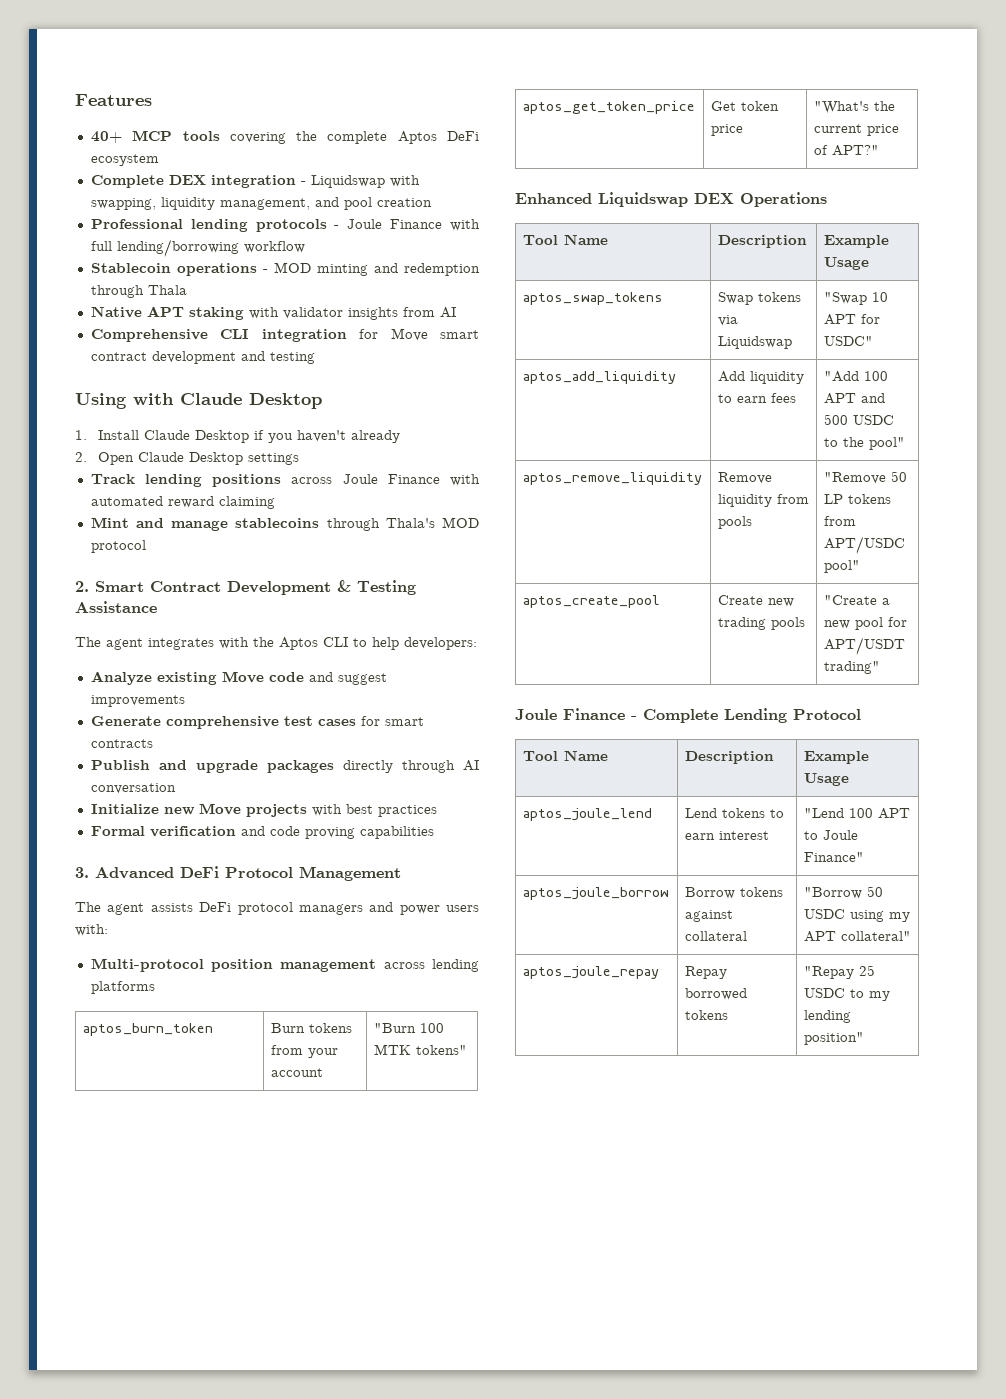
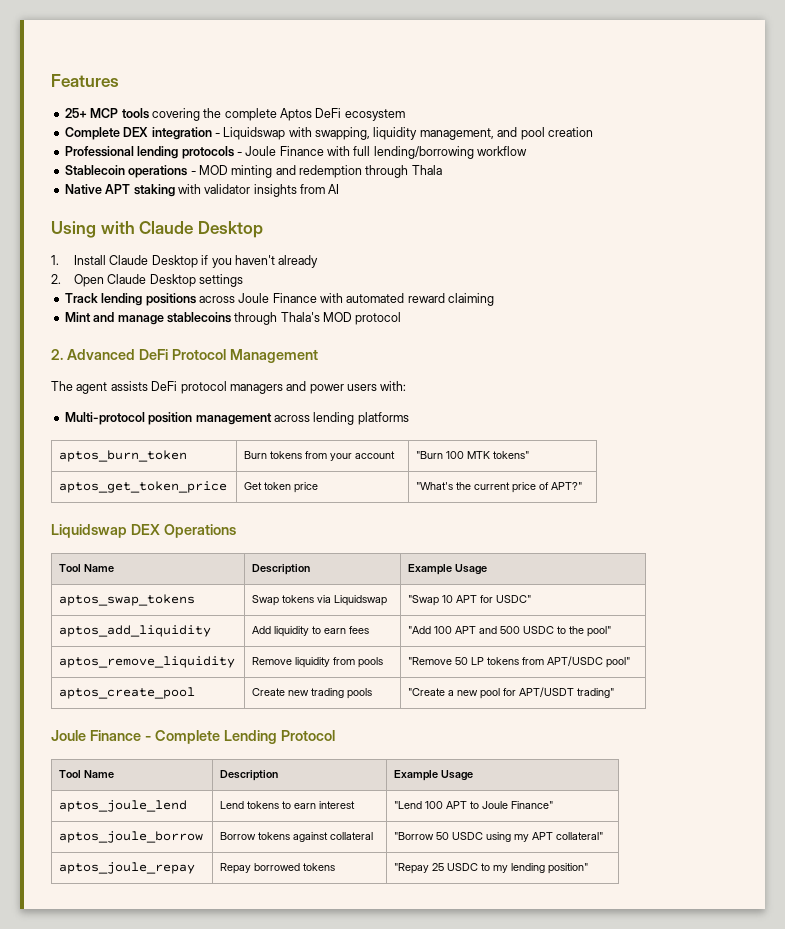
[90,131,122,143] 40+ -> [64,108,87,118] 25+
[90,328,480,342] [90,351,315,364] // Comprehensive CLI integration for Move smart contract development and testing -> (340, 189) none
[95,580,416,595] [75,601,157,613] [75,637,477,650] [90,671,387,685] [90,695,185,707] [90,716,424,729] [90,739,153,748] [90,760,479,773] [90,783,176,794] [90,803,437,817] [90,826,434,839] [75,867,89,878] Smart Contract Development & Testing Assistance // The agent integrates with the Aptos CLI to help developers: // Analyze existing Move code and suggest improvements // Generate comprehensive test cases for smart contracts // Publish and upgrade packages directly through AI conversation // Initialize new Move projects with best practices // Formal verification and code proving capabilities // 3. -> (63, 354) none
[515,193,592,204] Enhanced -> (583, 486) none

